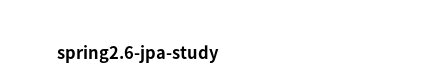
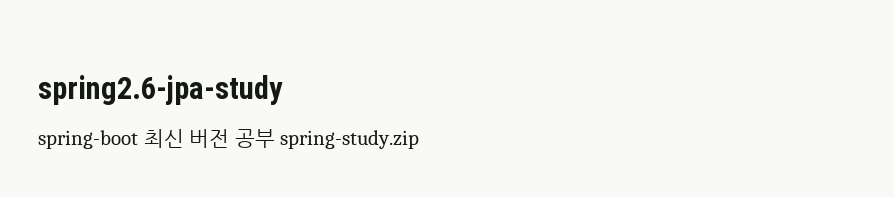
(219, 54) none -> [38,129,420,149] // spring-boot 최신 버전 공부 spring-study.zip

